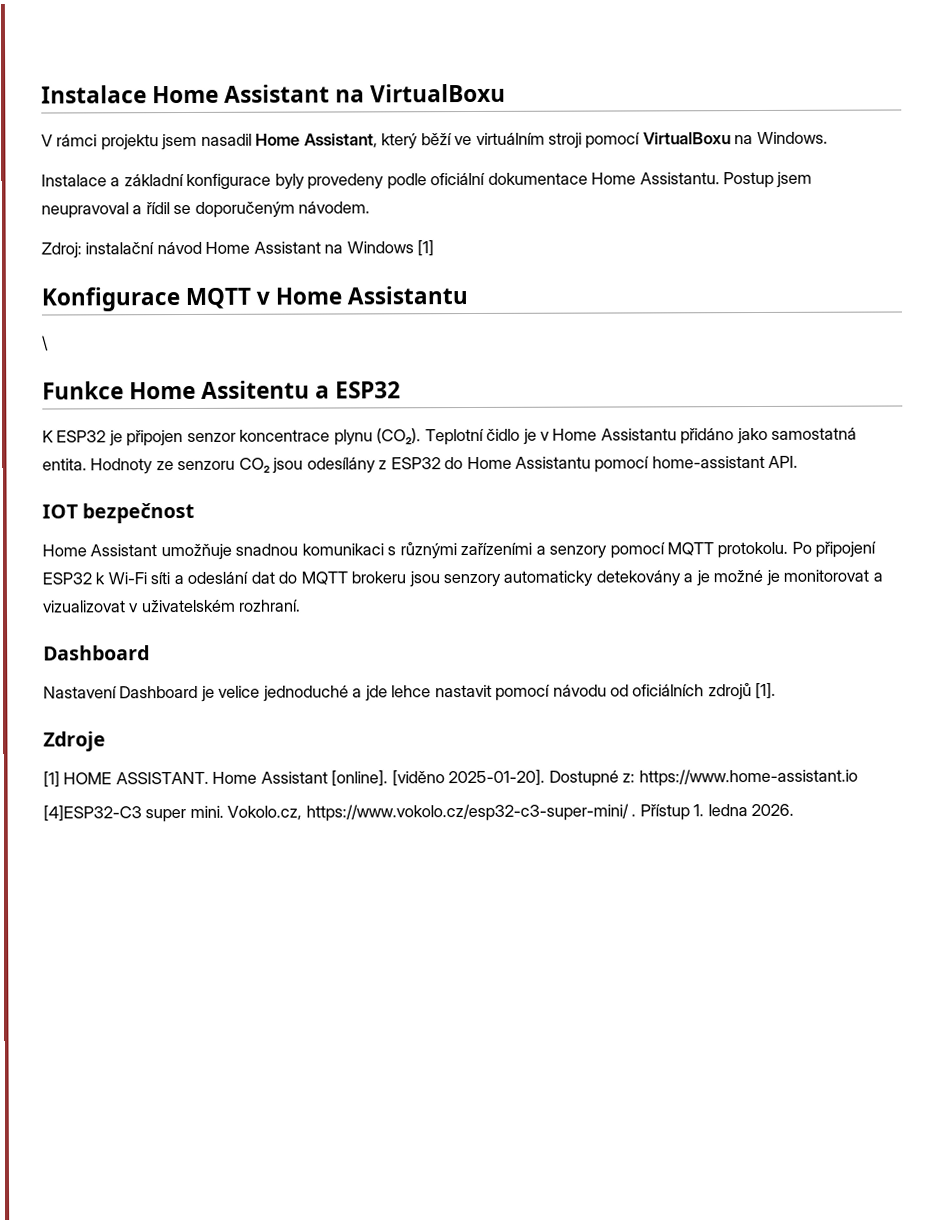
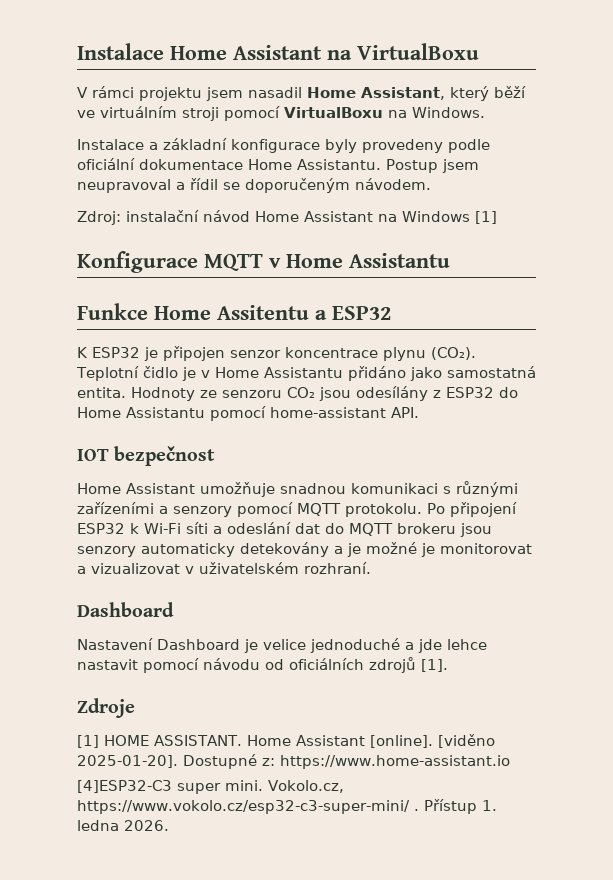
[42,335,49,351] // \ -> (450, 260) none

